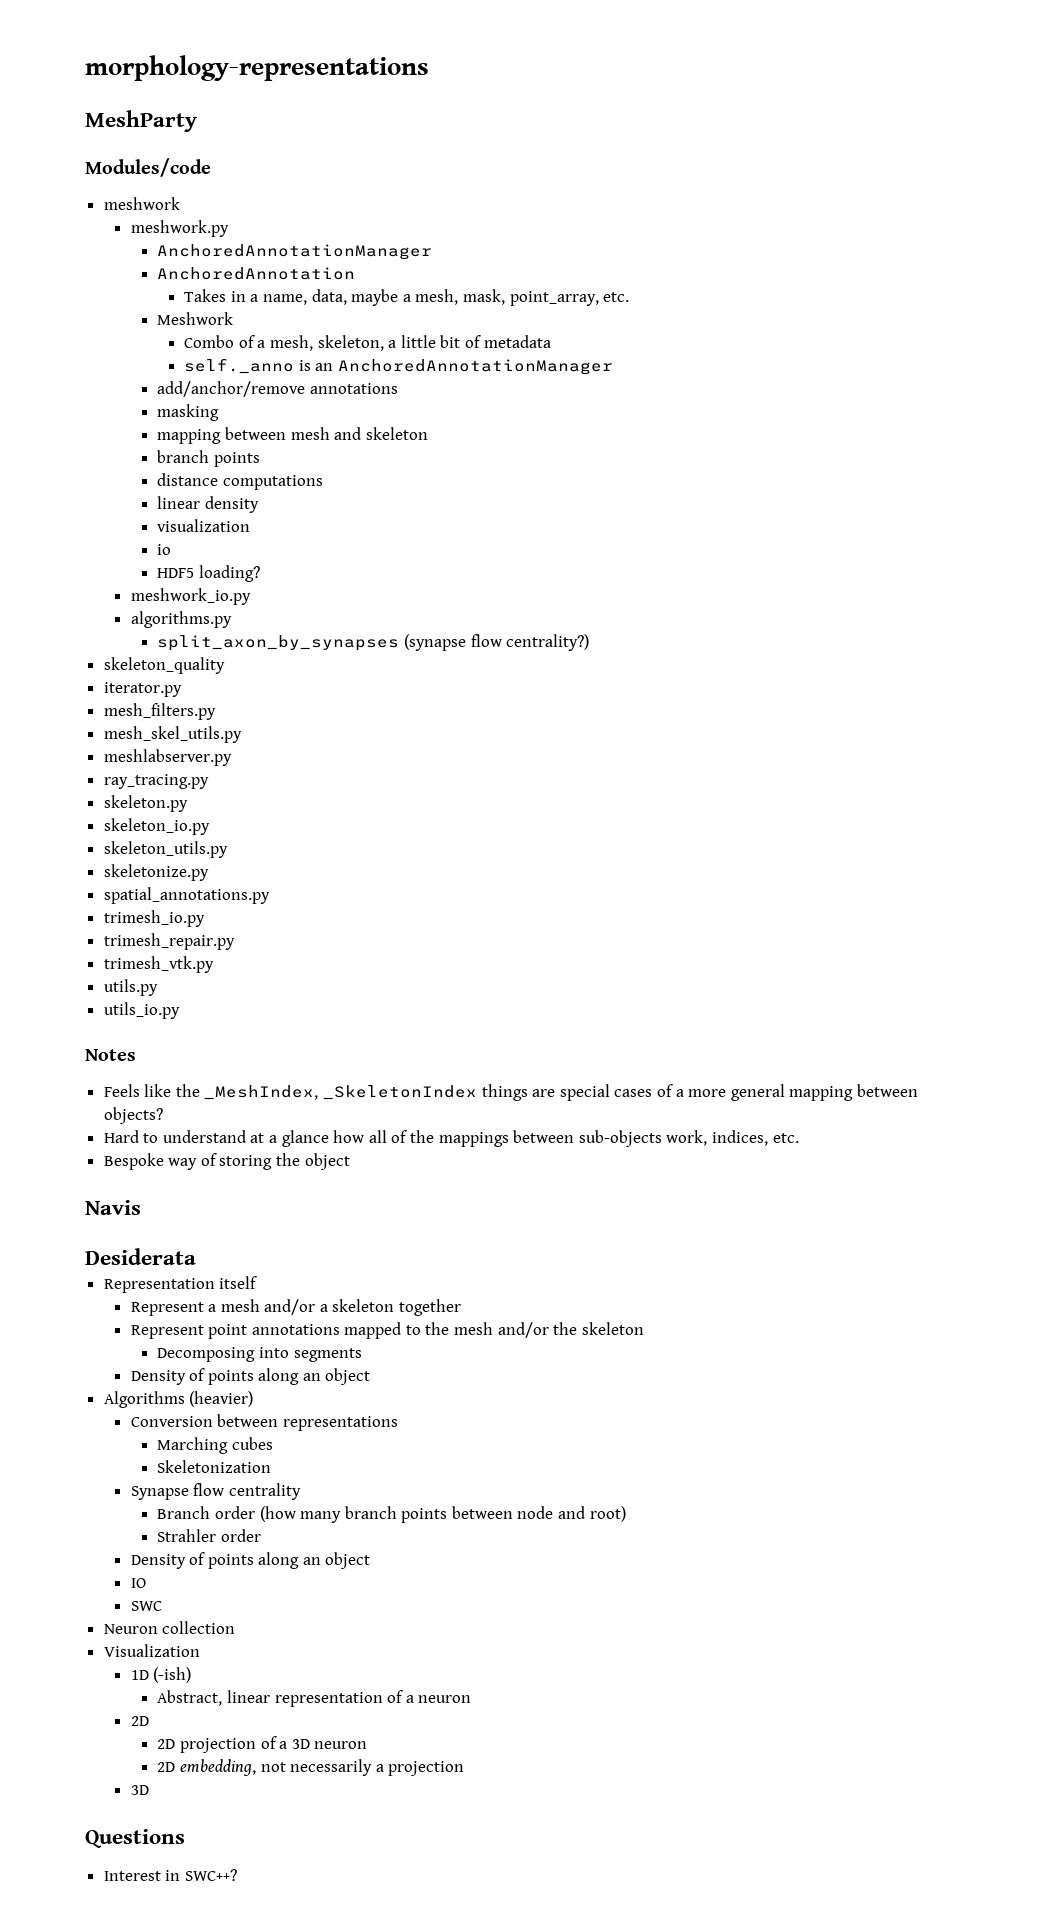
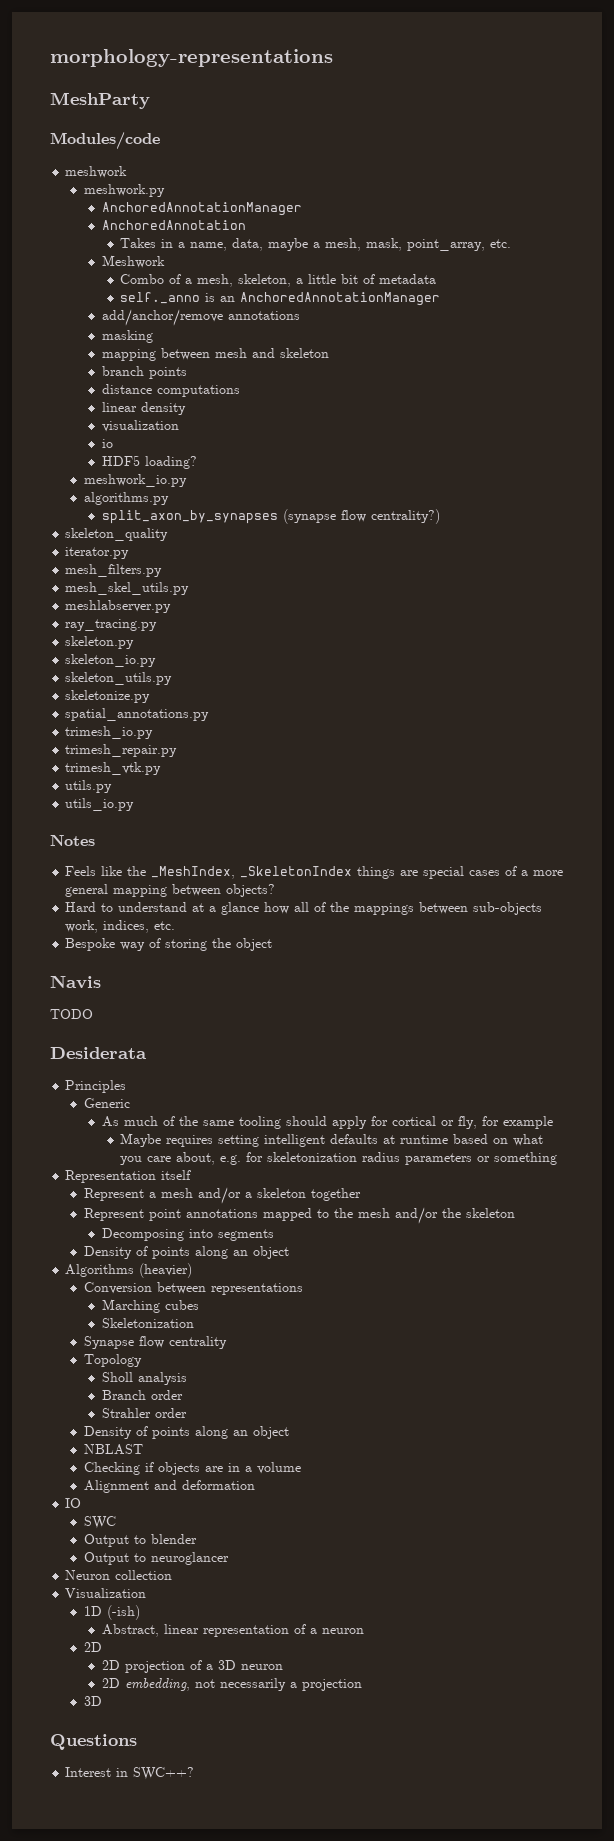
(141, 1207) none -> [50,1009,93,1019] // TODO
(196, 1256) none -> [65,1080,127,1093] [83,1098,130,1108] [102,1116,554,1129] [120,1133,544,1147] [120,1152,558,1165] // Principles // Generic // As much of the same tooling should apply for cortical or fly, for example // Maybe requires setting intelligent defaults at runtime based on what you care about, e.g. for skeletonization radius parameters or something
(301, 1491) none -> [83,1354,142,1367] [102,1372,188,1385] // Topology // Sholl analysis
[259,1506,626,1523] (how many branch points between node and root) -> (184, 1395) none
[130,1578,146,1588] [130,1601,162,1611] IO // SWC -> [83,1444,143,1455] [83,1462,301,1475] [83,1480,255,1493] [65,1498,82,1508] [83,1516,116,1529] [83,1534,197,1547] [83,1552,229,1565] NBLAST // Checking if objects are in a volume // Alignment and deformation // IO // SWC // Output to blender // Output to neuroglancer

